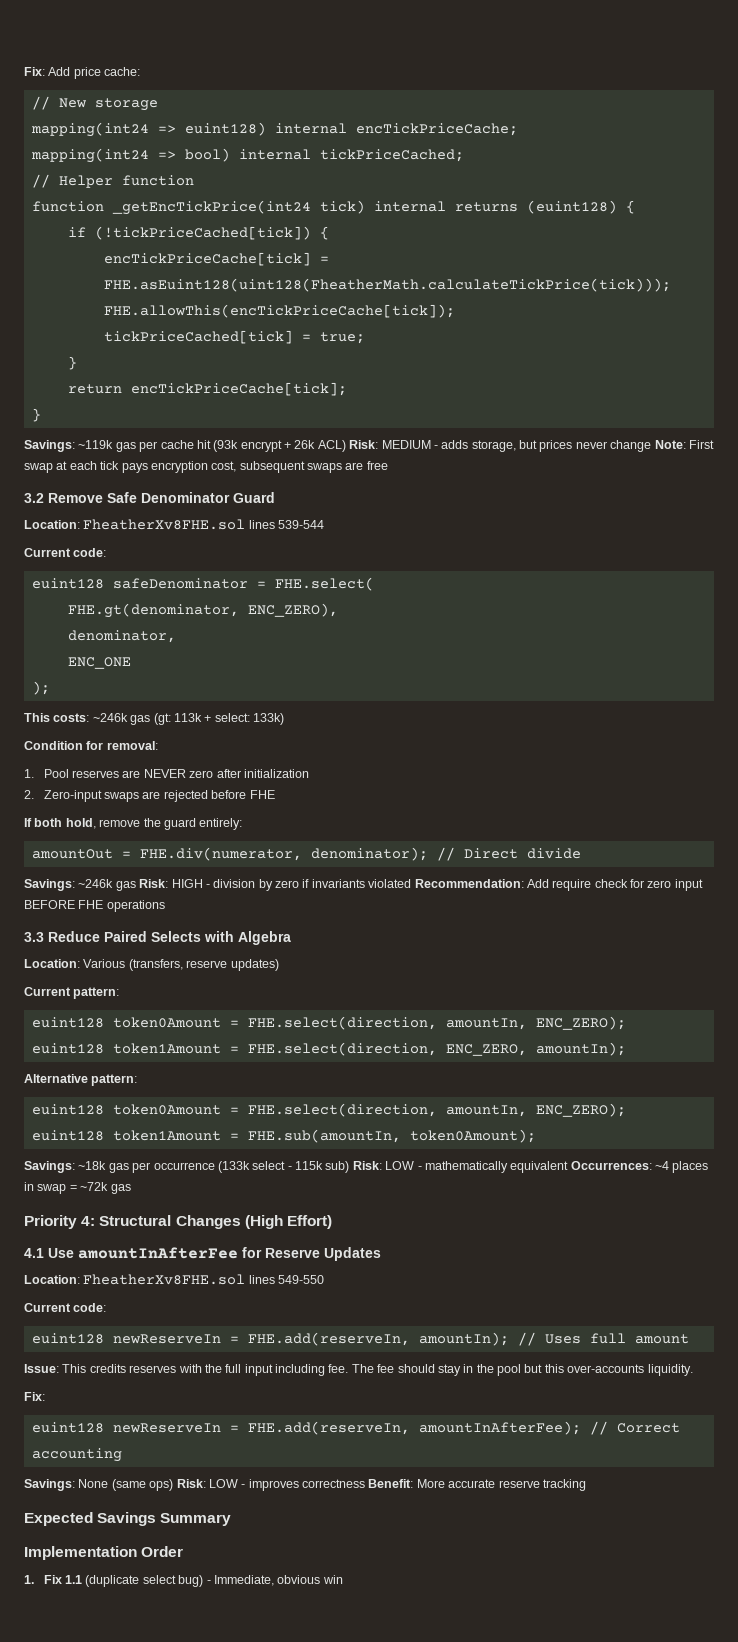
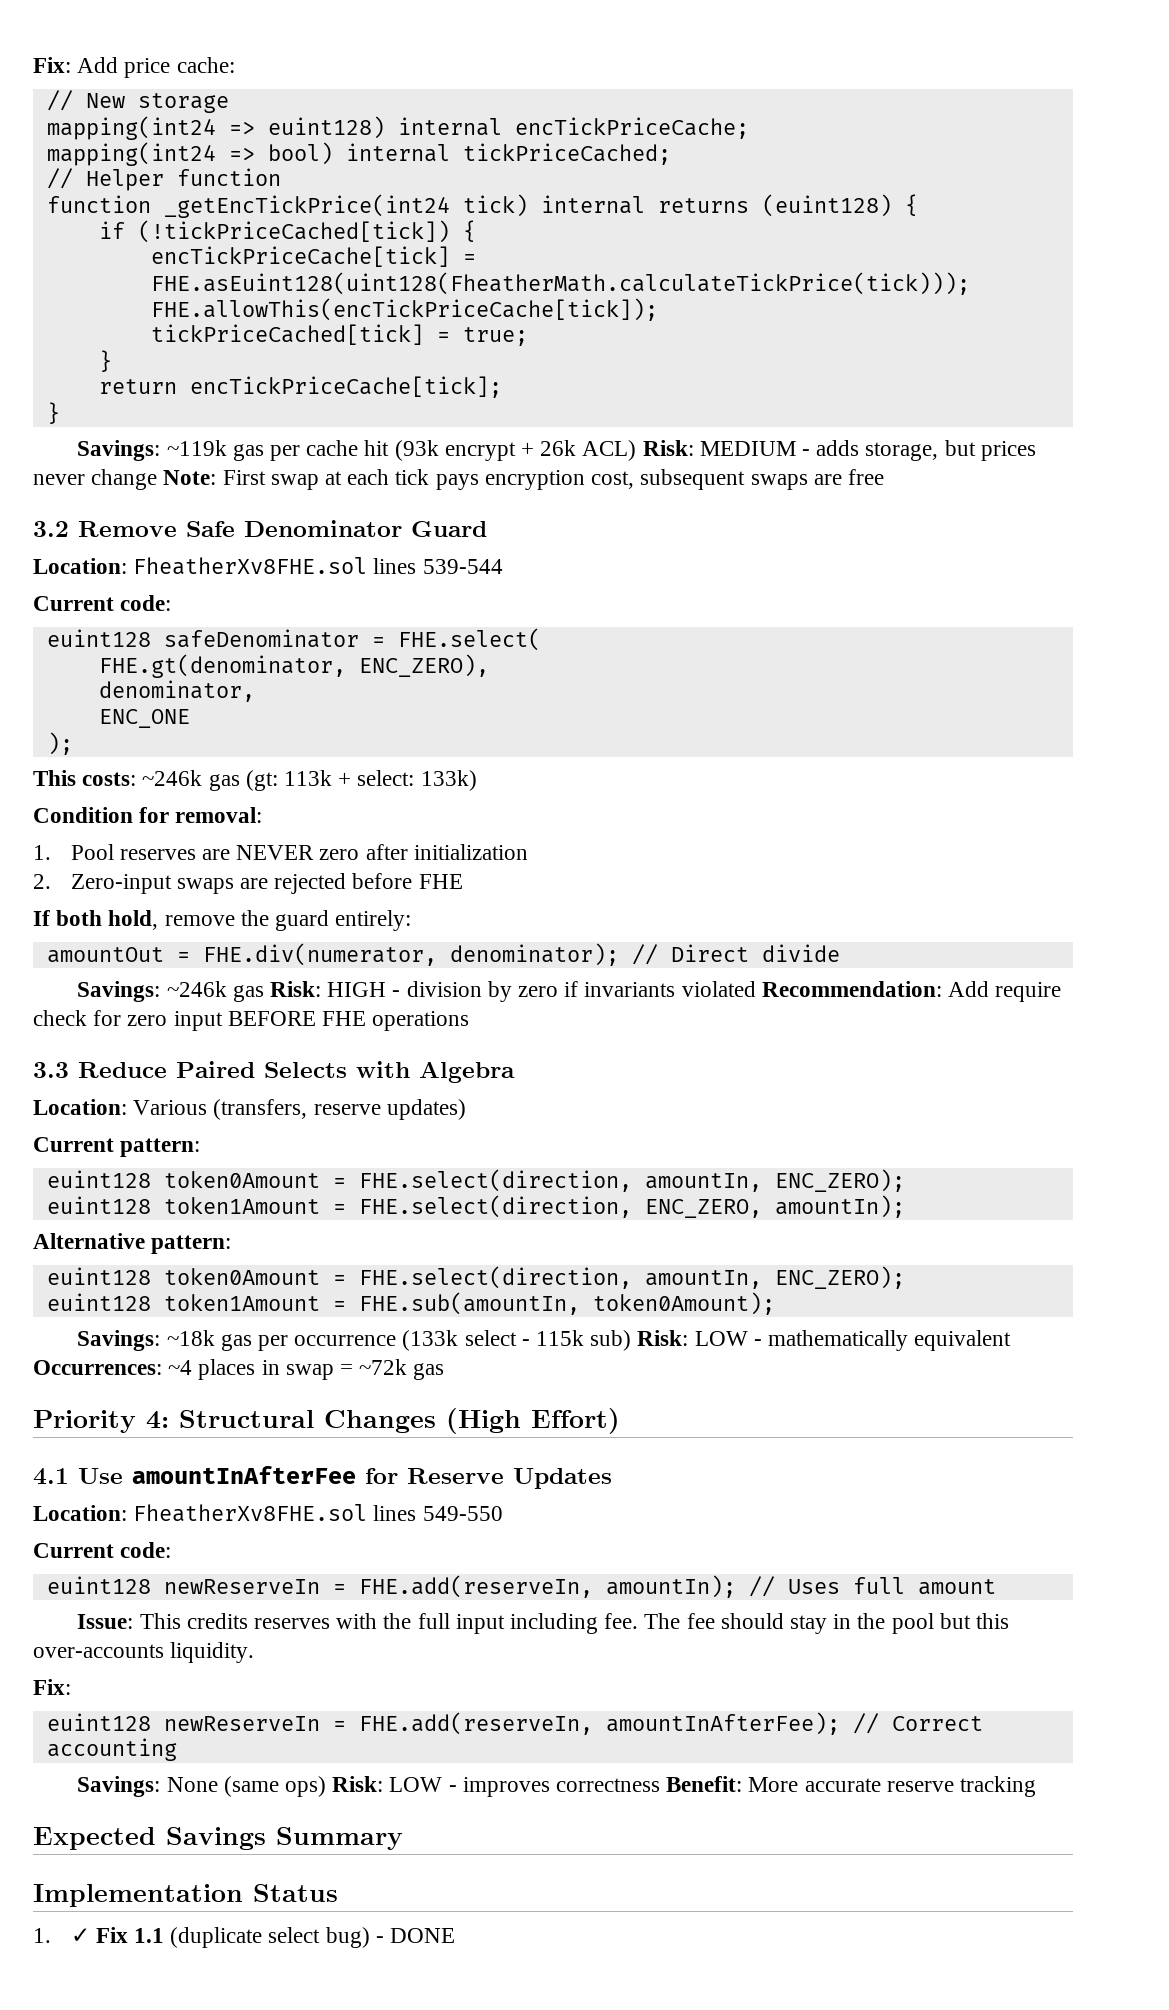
[141,1546,184,1557] [24,1575,34,1584] Order // 1. -> [253,1884,338,1902] [33,1928,90,1943] Status // 1. ✓
[213,1575,343,1586] Immediate, obvious win -> [390,1928,456,1943] DONE

